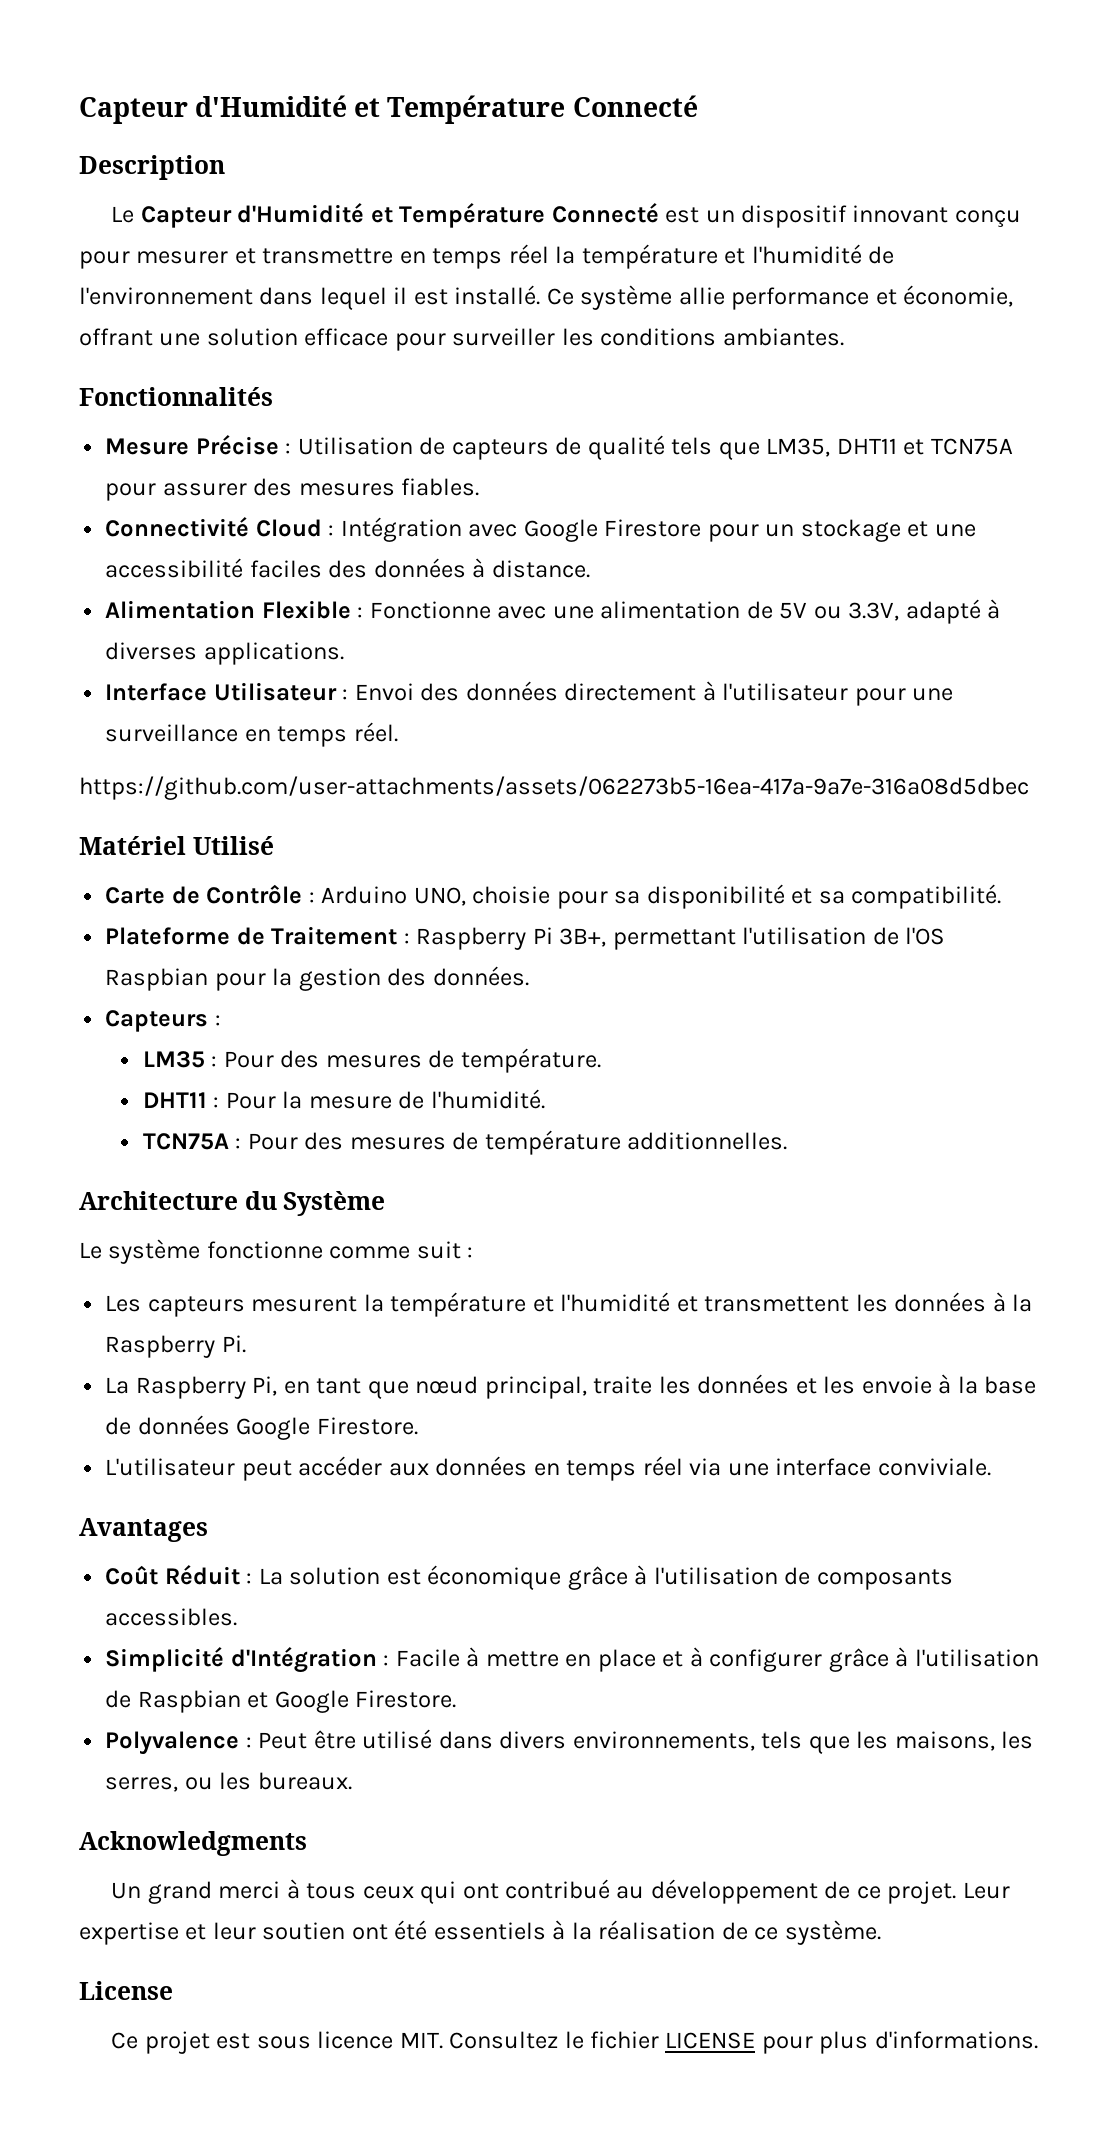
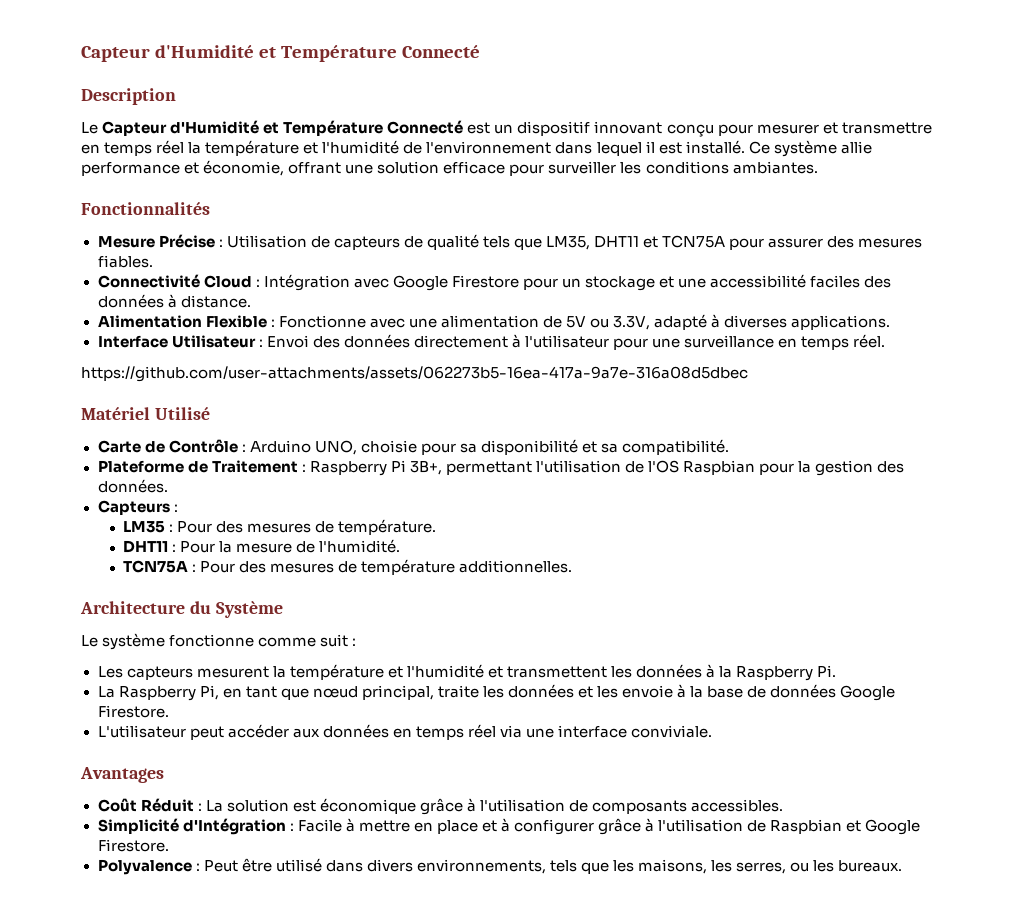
[79,1831,307,1856] [111,1879,1010,1904] [79,1920,881,1945] [79,1981,173,2000] [111,2031,1038,2054] // Acknowledgments // Un grand merci à tous ceux qui ont contribué au développement de ce projet. Leur expertise et leur soutien ont été essentiels à la réalisation de ce système. // License // Ce projet est sous licence MIT. Consultez le fichier LICENSE pour plus d'informations. -> (903, 866) none

